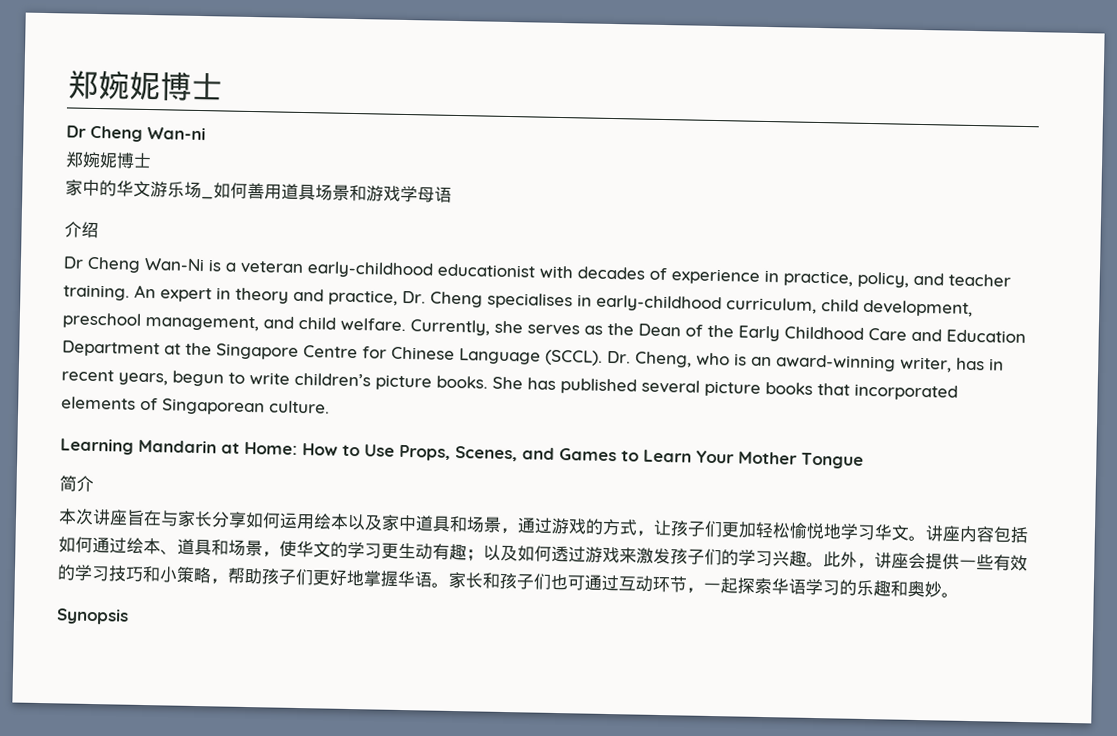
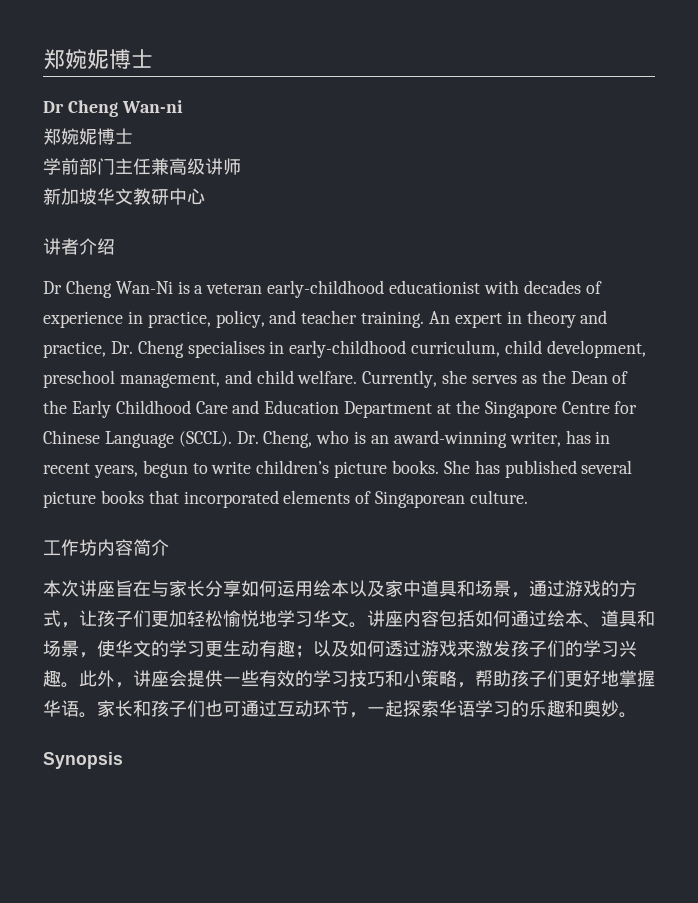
[65,179,452,203] 家中的华文游乐场_如何善用道具场景和游戏学母语 // -> [43,158,241,175] [43,188,205,205] [43,238,79,255] 学前部门主任兼高级讲师 // 新加坡华文教研中心 // 讲者
[60,438,864,469] Learning Mandarin at Home: How to Use Props, Scenes, and Games to Learn Your Mother Tongue // -> [43,539,133,556] 工作坊内容

